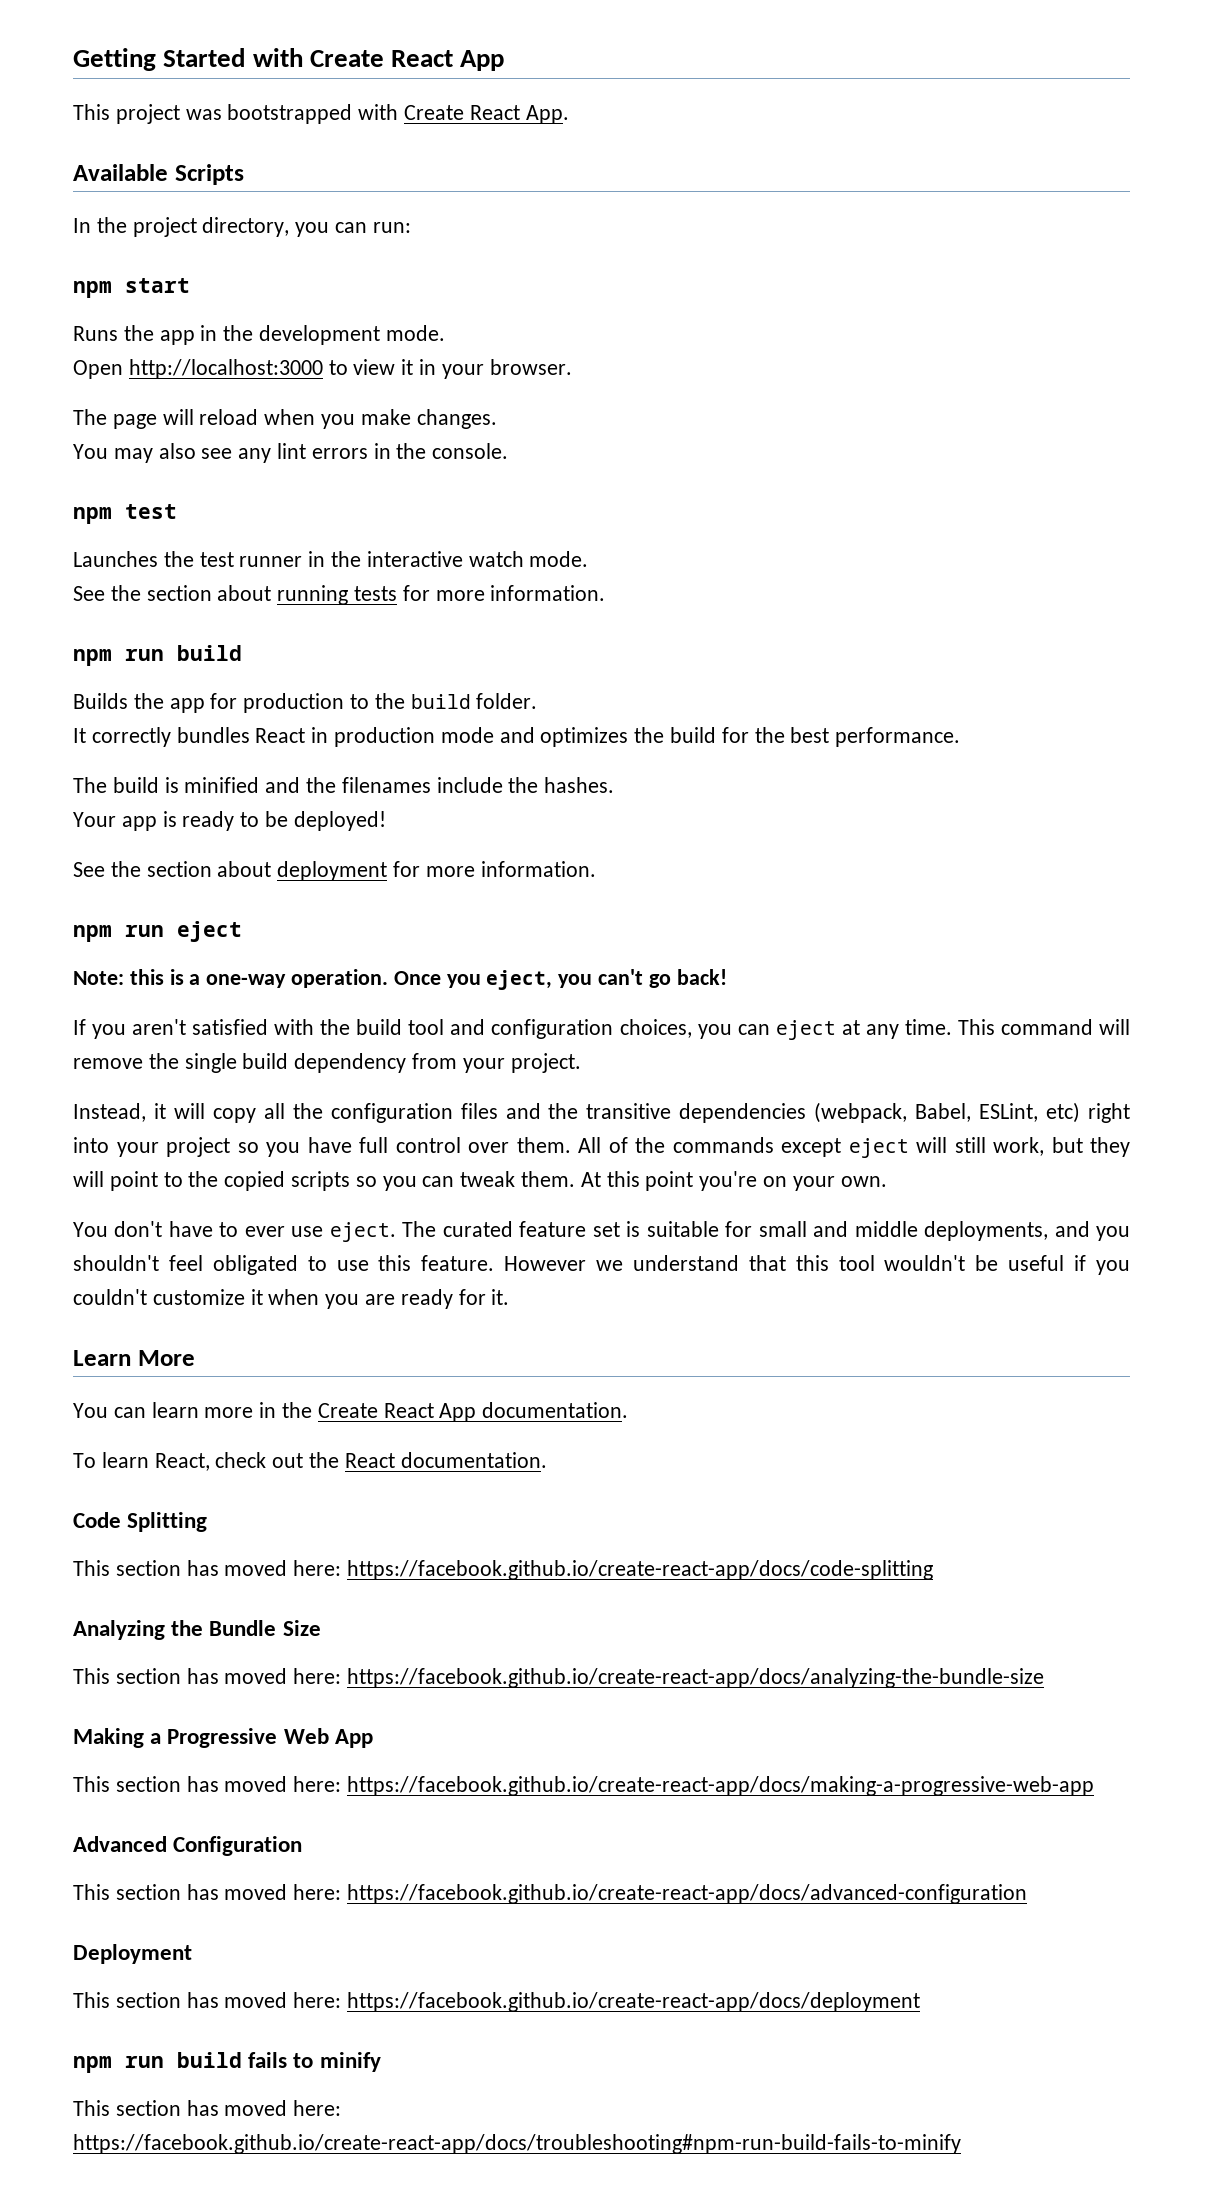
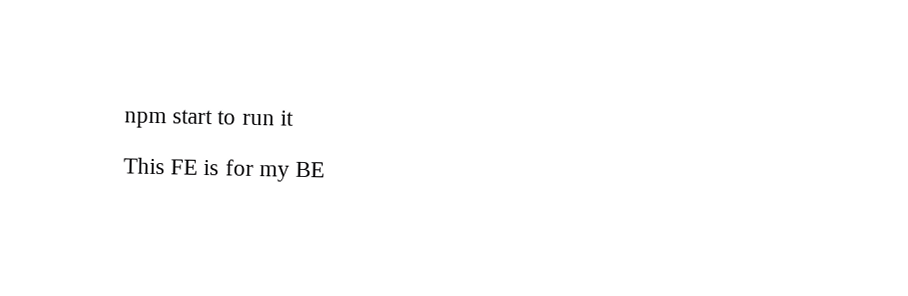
[73,48,505,71] [73,104,569,124] [73,164,244,185] [73,217,411,237] [73,278,190,298] [73,325,445,345] [73,359,572,379] [73,409,497,429] [73,443,509,463] [73,504,177,524] [73,551,589,567] [73,585,606,605] [73,645,242,666] [73,693,538,713] [73,727,961,747] [73,777,615,793] [73,811,386,831] [73,861,596,881] [73,921,242,942] [73,969,727,990] [73,1019,1131,1040] [73,1053,581,1073] [73,1102,1130,1123] [73,1137,1130,1158] [73,1171,887,1191] [73,1221,1131,1242] [73,1255,1130,1275] [73,1289,510,1309] [73,1350,195,1366] [73,1402,629,1422] [73,1452,547,1471] [73,1512,208,1532] [73,1560,934,1580] [73,1620,321,1640] [73,1668,1045,1688] [73,1728,373,1748] [73,1776,1095,1796] [73,1836,303,1856] [73,1884,1028,1904] [73,1944,192,1964] [73,1992,921,2012] [73,2052,381,2073] [73,2100,342,2116] [73,2134,961,2154] Getting Started with Create React App // This project was bootstrapped with Create React App. // Available Scripts // In the project directory, you can run: // npm start // Runs the app in the development mode. // Open http://localhost:3000 to view it in your browser. // The page will reload when you make changes. // You may also see any lint errors in the console. // npm test // Launches the test runner in the interactive watch mode. // See the section about running tests for more information. // npm run build // Builds the app for production to the build folder. // It correctly bundles React in production mode and optimizes the build for the best performance. // The build is minified and the filenames include the hashes. // Your app is ready to be deployed! // See the section about deployment for more information. // npm run eject // Note: this is a one-way operation. Once you eject, you can't go back! // If you aren't satisfied with the build tool and configuration choices, you can eject at any time. This command will remove the single build dependency from your project. // Instead, it will copy all the configuration files and the transitive dependencies (webpack, Babel, ESLint, etc) right into your project so you have full control over them. All of the commands except eject will still work, but they will point to the copied scripts so you can tweak them. At this point you're on your own. // You don't have to ever use eject. The curated feature set is suitable for small and middle deployments, and you shouldn't feel obligated to use this feature. However we understand that this tool wouldn't be useful if you couldn't customize it when you are ready for it. // Learn More // You can learn more in the Create React App documentation. // To learn React, check out the React documentation. // Code Splitting // This section has moved here: https://facebook.github.io/create-react-app/docs/code-splitting // Analyzing the Bundle Size // This section has moved here: https://facebook.github.io/create-react-app/docs/analyzing-the-bundle-size // Making a Progressive Web App // This section has moved here: https://facebook.github.io/create-react-app/docs/making-a-progressive-web-app // Advanced Configuration // This section has moved here: https://facebook.github.io/create-react-app/docs/advanced-configuration // Deployment // This section has moved here: https://facebook.github.io/create-react-app/docs/deployment // npm run build fails to minify // This section has moved here: https://facebook.github.io/create-react-app/docs/troubleshooting#npm-run-build-fails-to-minify -> [124,109,294,129] [123,157,326,182] npm start to run it // This FE is for my BE

